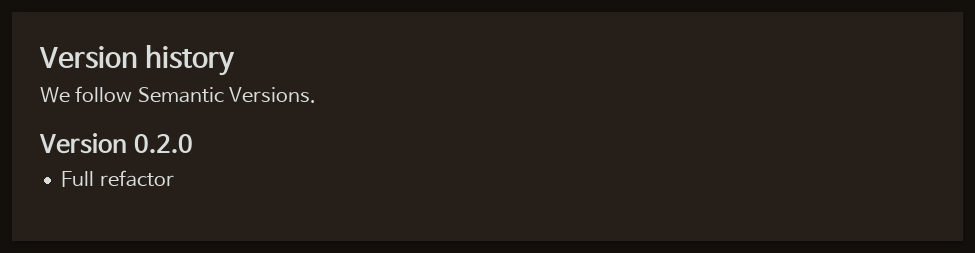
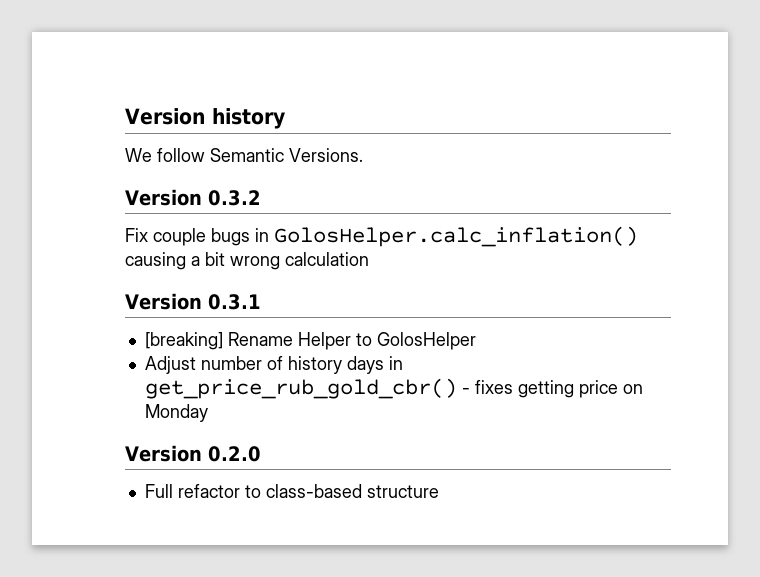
(316, 95) none -> [125,189,261,206] [125,226,638,247] [125,252,369,270] [125,293,261,310] [144,332,476,350] [144,356,403,374] [144,378,643,399] [144,404,208,422] // Version 0.3.2 // Fix couple bugs in GolosHelper.calc_inflation() causing a bit wrong calculation // Version 0.3.1 // [breaking] Rename Helper to GolosHelper // Adjust number of history days in get_price_rub_gold_cbr() - fixes getting price on Monday
(174, 178) none -> [244,484,439,498] to class-based structure

